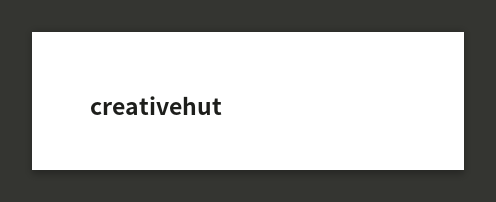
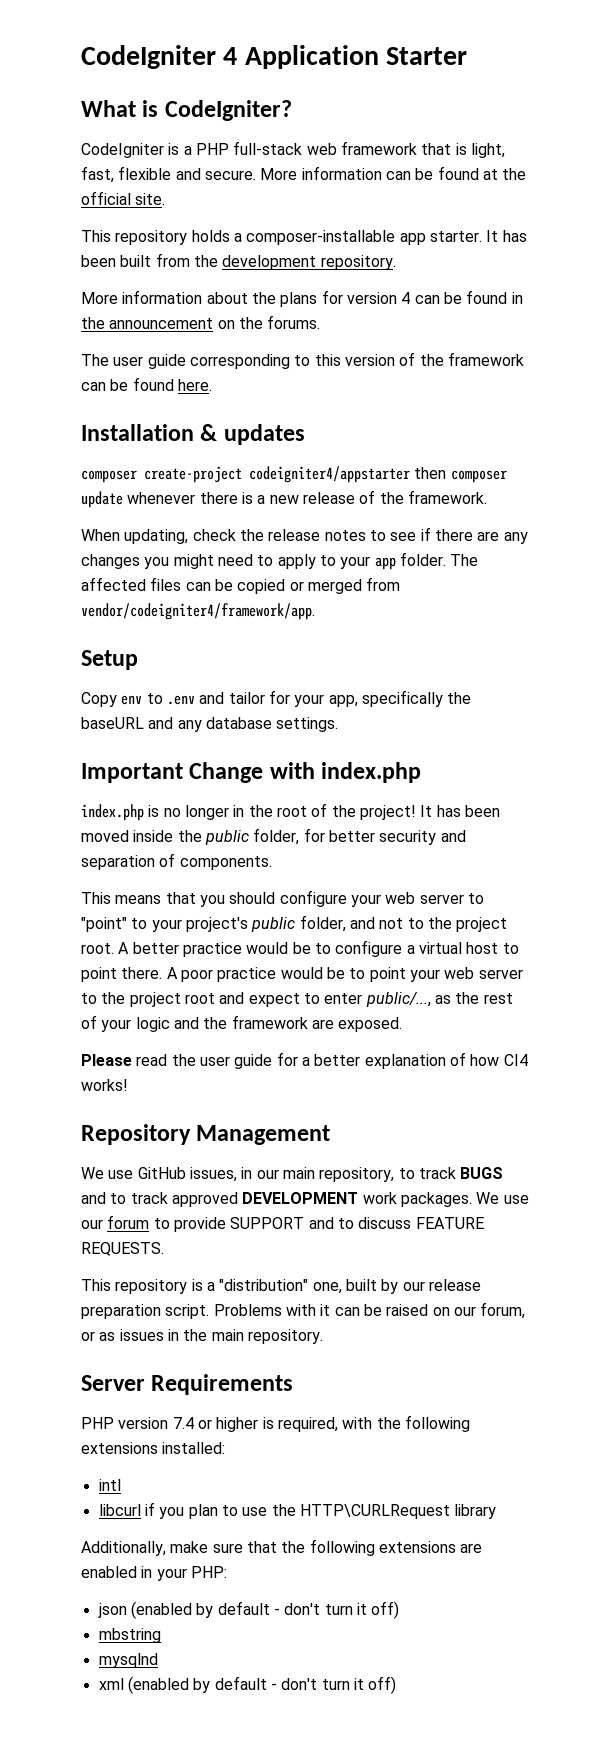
[90,96,222,115] creativehut -> [81,45,468,69] [81,100,292,121] [81,141,505,158] [81,166,527,183] [81,191,166,205] [81,230,527,245] [81,253,396,270] [81,290,523,307] [81,315,321,329] [81,352,524,369] [81,377,212,391] [81,424,305,445] [81,466,507,483] [81,490,487,508] [81,527,528,544] [81,552,479,570] [81,577,401,594] [81,603,315,620] [81,650,138,670] [81,690,472,707] [81,717,339,732] [81,762,422,783] [81,803,500,821] [81,828,466,845] [81,853,272,870] [81,890,484,907] [81,915,508,932] [81,940,519,957] [81,967,523,982] [81,992,513,1007] [81,1015,403,1032] [81,1052,528,1069] [81,1079,128,1091] [81,1124,331,1145] [81,1167,504,1182] [81,1192,529,1207] [81,1215,484,1232] [81,1242,164,1256] [81,1279,481,1294] [81,1302,526,1319] [81,1329,323,1344] [81,1374,294,1395] [81,1415,470,1432] [81,1442,226,1454] [98,1479,121,1491] [98,1502,497,1519] [81,1539,483,1556] [81,1566,227,1581] [97,1601,400,1619] [98,1628,161,1643] [98,1653,158,1668] [98,1676,397,1694] CodeIgniter 4 Application Starter // What is CodeIgniter? // CodeIgniter is a PHP full-stack web framework that is light, fast, flexible and secure. More information can be found at the official site. // This repository holds a composer-installable app starter. It has been built from the development repository. // More information about the plans for version 4 can be found in the announcement on the forums. // The user guide corresponding to this version of the framework can be found here. // Installation & updates // composer create-project codeigniter4/appstarter then composer update whenever there is a new release of the framework. // When updating, check the release notes to see if there are any changes you might need to apply to your app folder. The affected files can be copied or merged from vendor/codeigniter4/framework/app. // Setup // Copy env to .env and tailor for your app, specifically the baseURL and any database settings. // Important Change with index.php // index.php is no longer in the root of the project! It has been moved inside the public folder, for better security and separation of components. // This means that you should configure your web server to "point" to your project's public folder, and not to the project root. A better practice would be to configure a virtual host to point there. A poor practice would be to point your web server to the project root and expect to enter public/..., as the rest of your logic and the framework are exposed. // Please read the user guide for a better explanation of how CI4 works! // Repository Management // We use GitHub issues, in our main repository, to track BUGS and to track approved DEVELOPMENT work packages. We use our forum to provide SUPPORT and to discuss FEATURE REQUESTS. // This repository is a "distribution" one, built by our release preparation script. Problems with it can be raised on our forum, or as issues in the main repository. // Server Requirements // PHP version 7.4 or higher is required, with the following extensions installed: // intl // libcurl if you plan to use the HTTP\CURLRequest library // Additionally, make sure that the following extensions are enabled in your PHP: // json (enabled by default - don't turn it off) // mbstring // mysqlnd // xml (enabled by default - don't turn it off)

